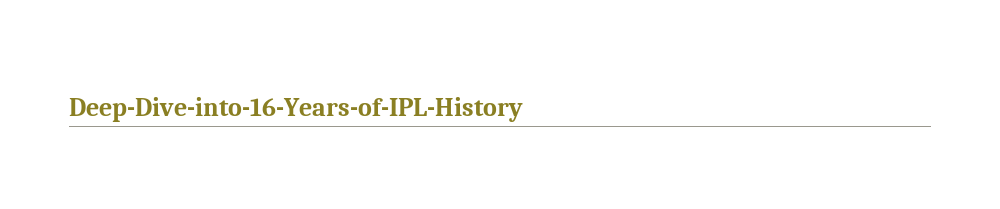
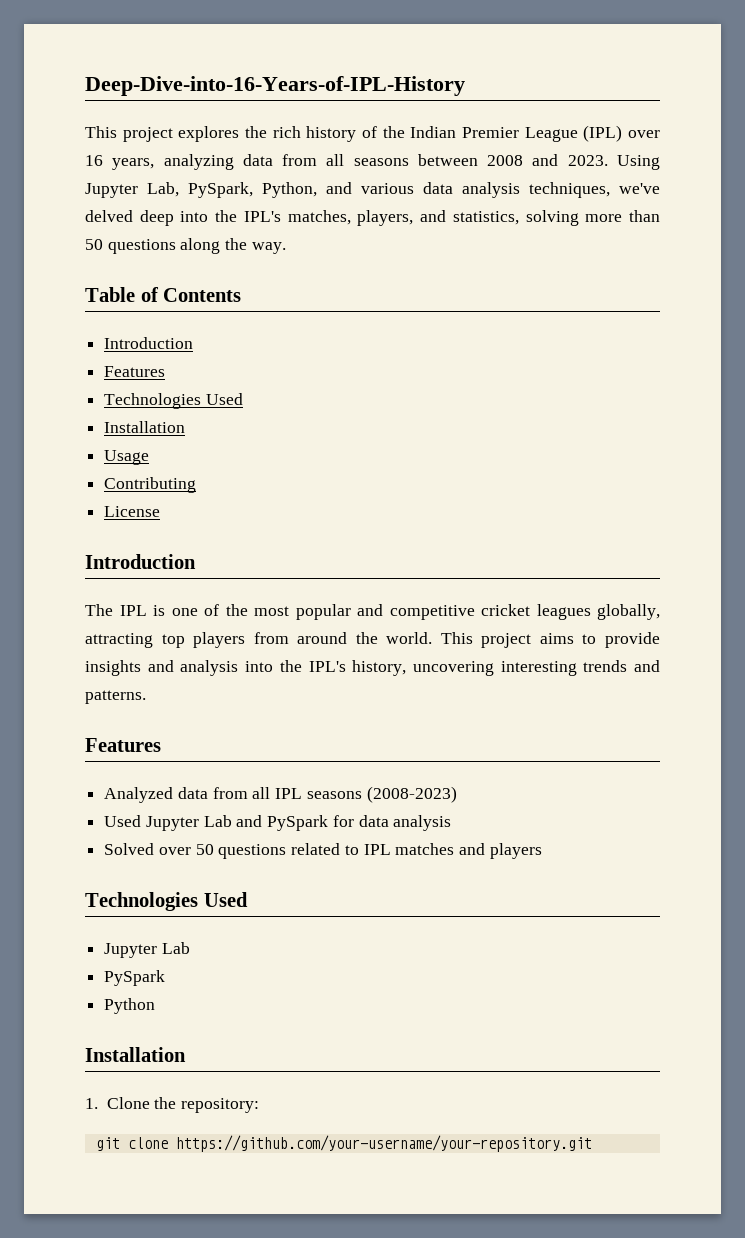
(523, 109) none -> [85,125,660,142] [85,154,660,170] [85,182,660,198] [85,210,661,226] [85,238,286,254] [85,287,242,302] [104,337,194,349] [104,366,166,377] [104,393,243,409] [104,421,186,433] [104,450,150,465] [104,477,197,493] [104,506,161,517] [85,554,196,569] [85,604,660,620] [85,632,660,648] [85,660,660,676] [85,690,146,704] [85,738,161,752] [104,786,457,803] [104,815,452,831] [104,843,542,859] [85,892,248,911] [104,942,190,958] [104,970,166,986] [104,998,156,1014] [85,1047,186,1062] [85,1097,260,1113] [95,1135,592,1152] // This project explores the rich history of the Indian Premier League (IPL) over 16 years, analyzing data from all seasons between 2008 and 2023. Using Jupyter Lab, PySpark, Python, and various data analysis techniques, we've delved deep into the IPL's matches, players, and statistics, solving more than 50 questions along the way. // Table of Contents // Introduction // Features // Technologies Used // Installation // Usage // Contributing // License // Introduction // The IPL is one of the most popular and competitive cricket leagues globally, attracting top players from around the world. This project aims to provide insights and analysis into the IPL's history, uncovering interesting trends and patterns. // Features // Analyzed data from all IPL seasons (2008-2023) // Used Jupyter Lab and PySpark for data analysis // Solved over 50 questions related to IPL matches and players // Technologies Used // Jupyter Lab // PySpark // Python // Installation // 1. Clone the repository: // git clone https://github.com/your-username/your-repository.git

